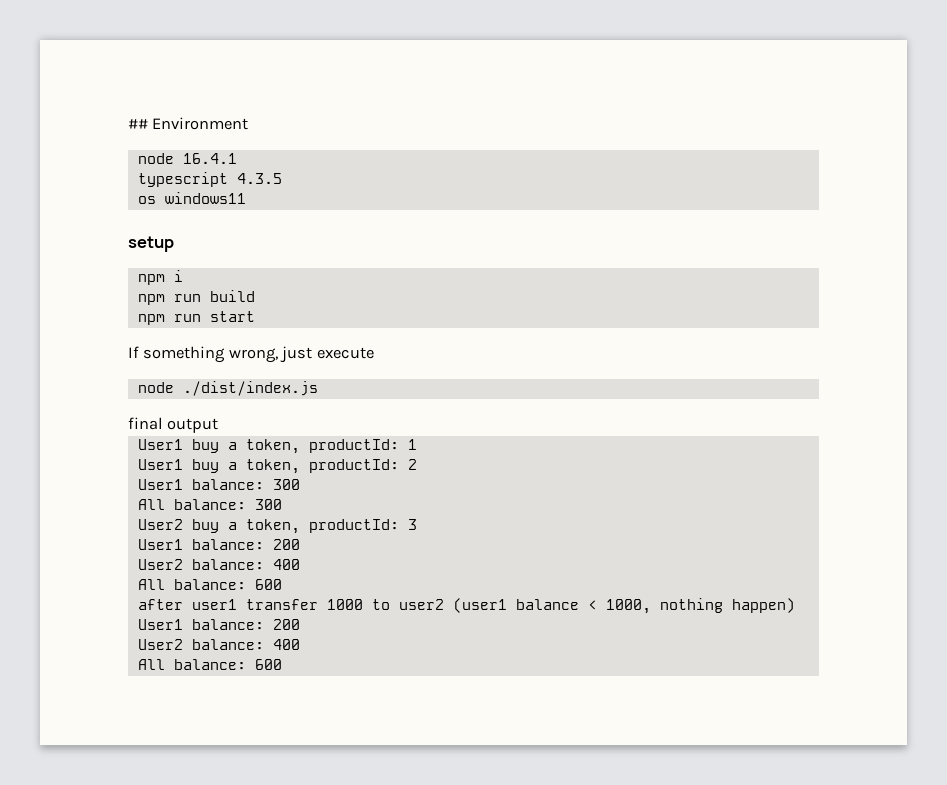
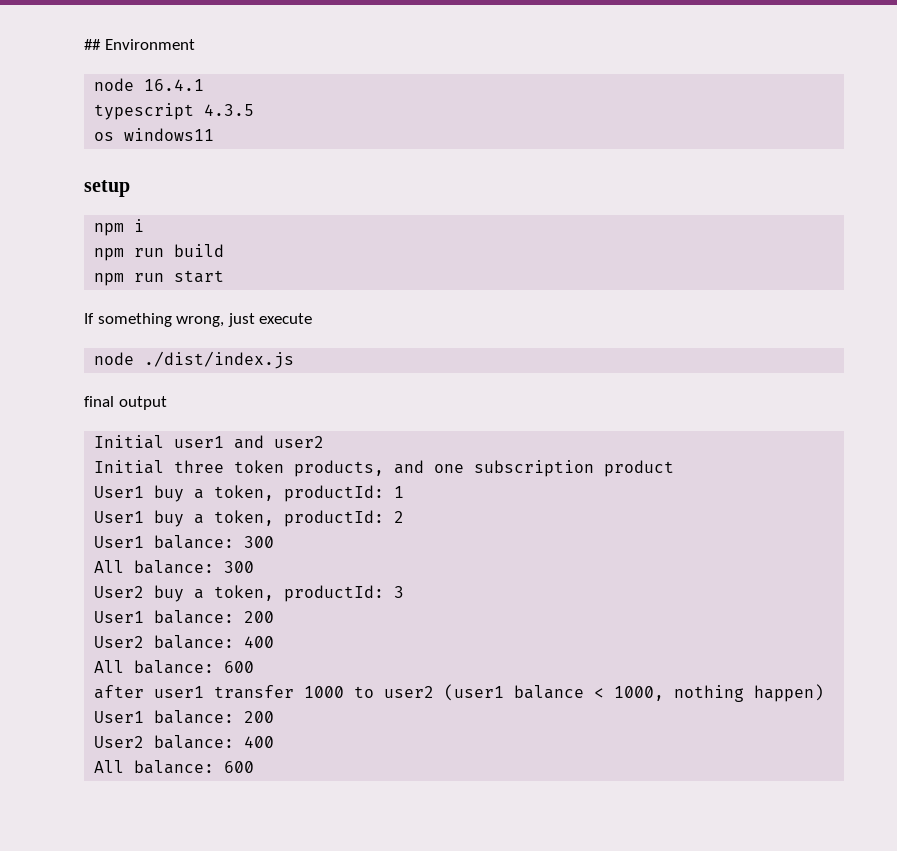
(219, 425) none -> [94,435,325,449] [94,460,675,477] // Initial user1 and user2 // Initial three token products, and one subscription product

